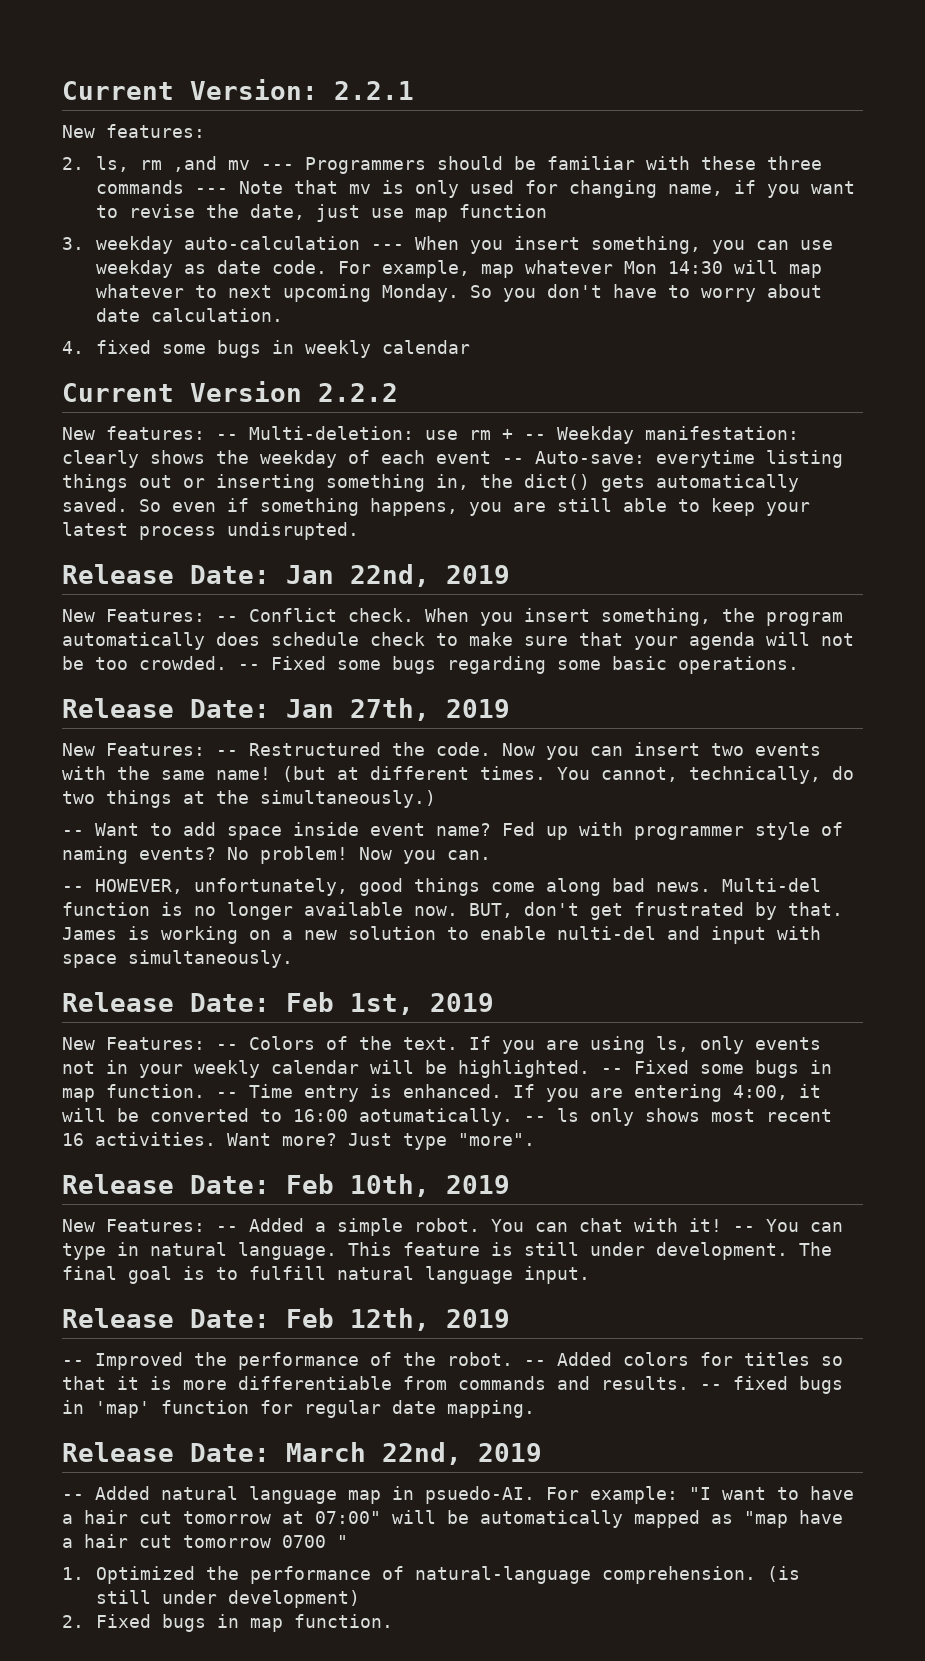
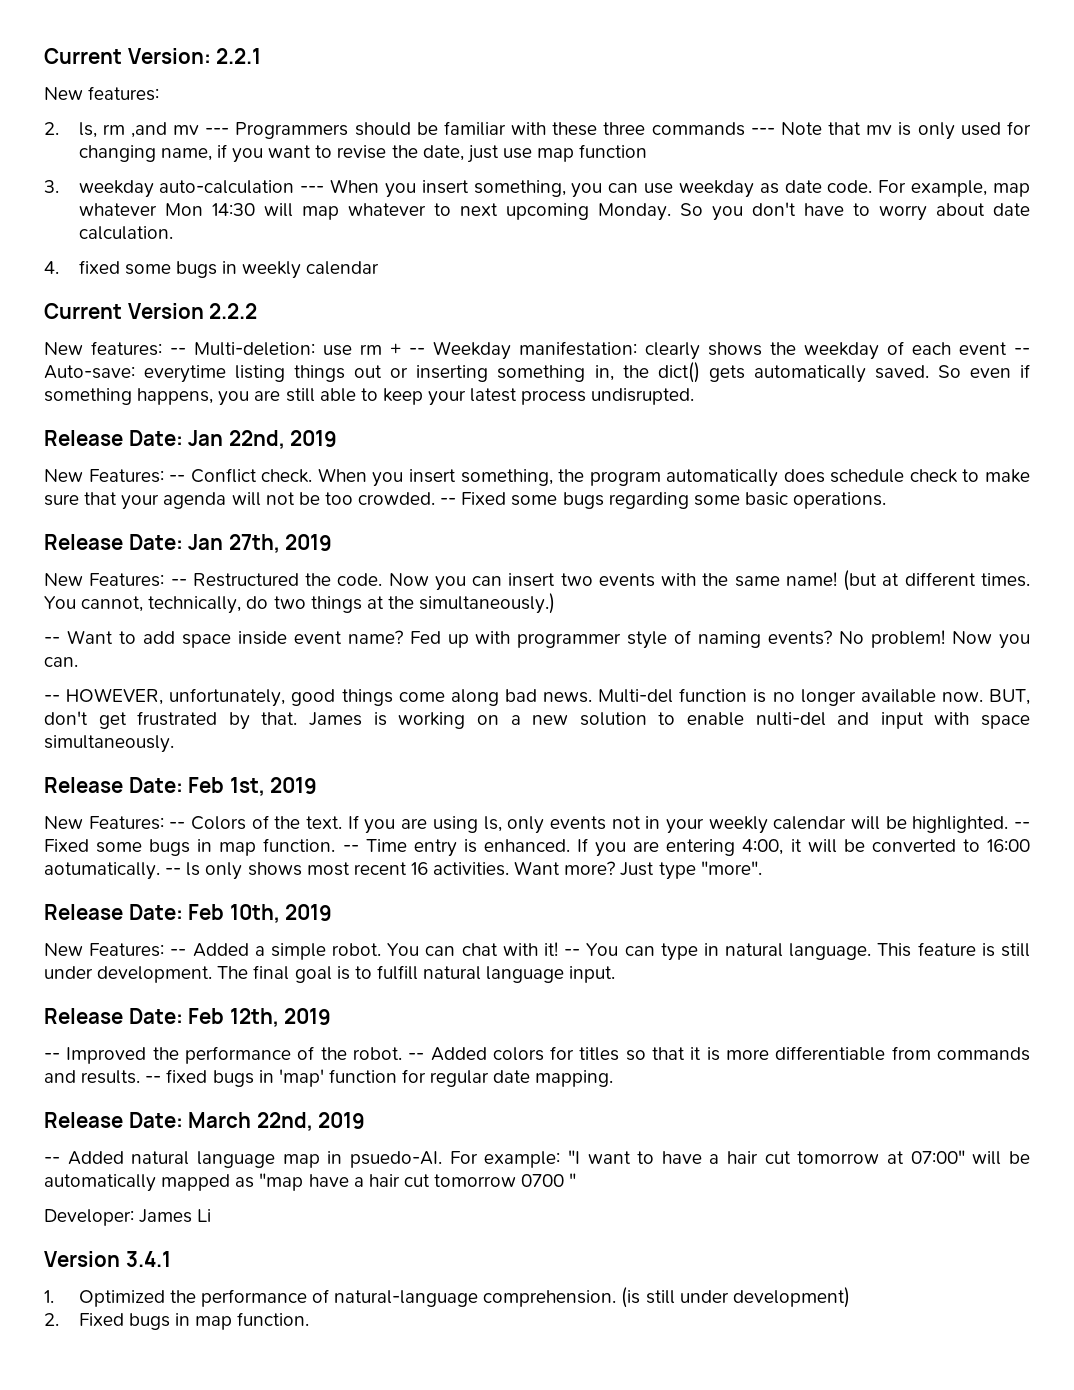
(348, 1541) none -> [44,1209,212,1226] [44,1251,171,1267] // Developer: James Li // Version 3.4.1

